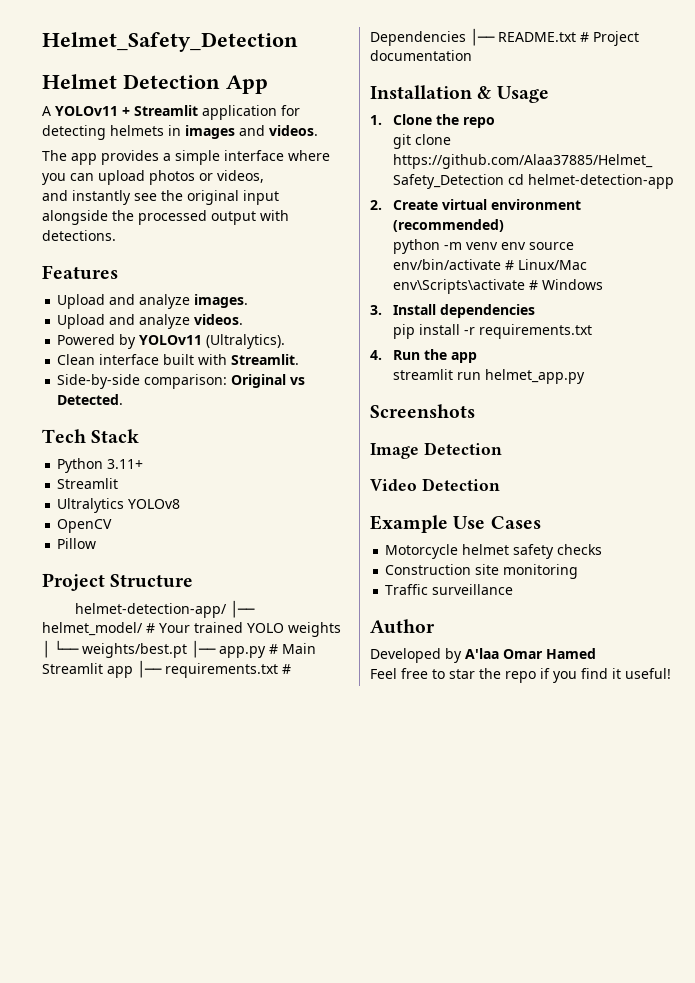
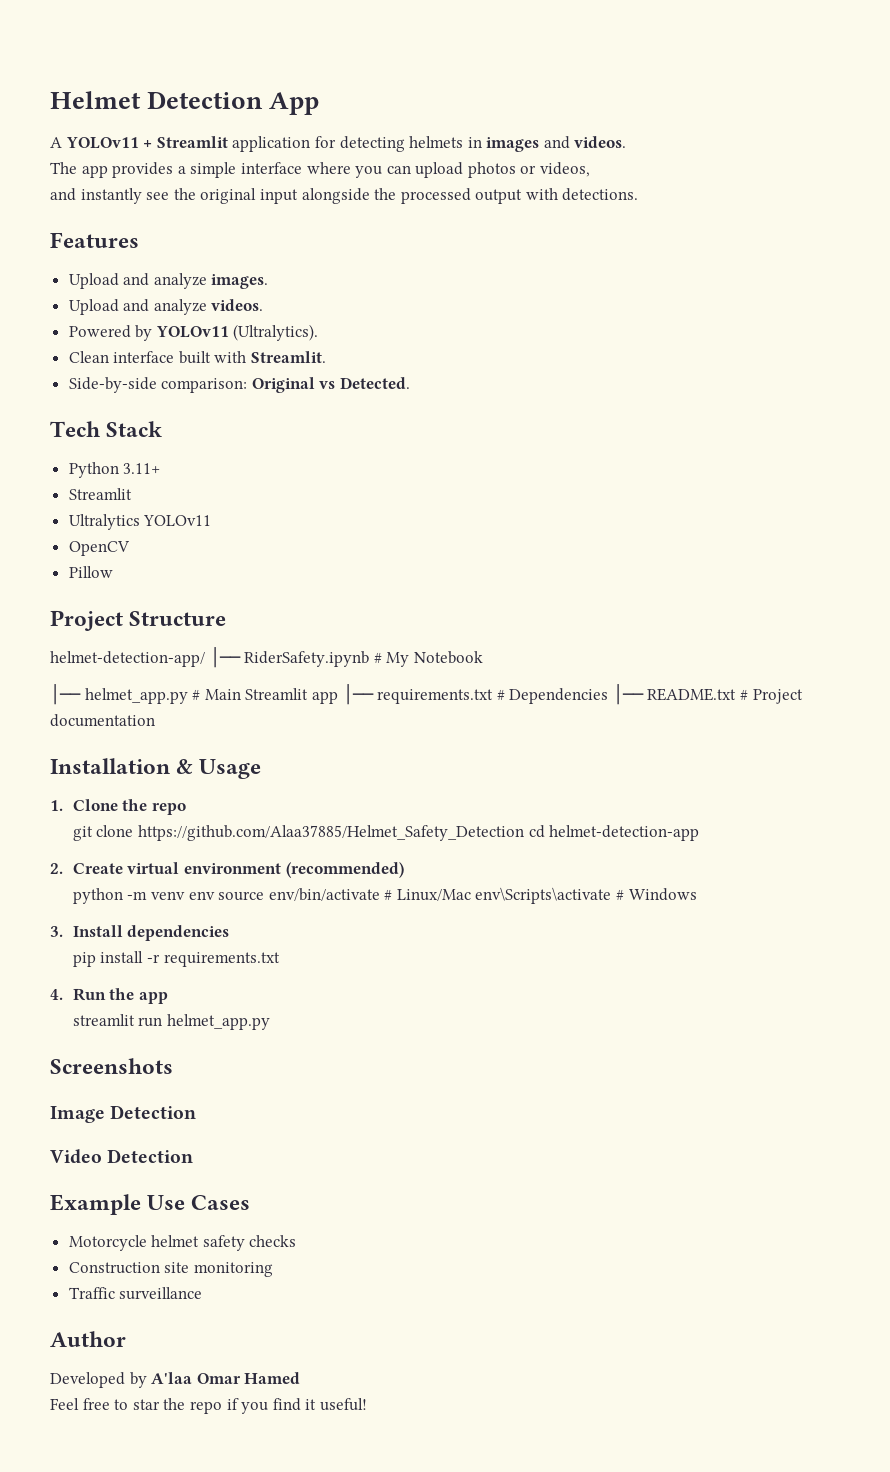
[42,32,298,52] Helmet_Safety_Detection // -> (50, 100) none
[128,499,181,509] YOLOv8 -> [143,515,212,526] YOLOv11
[42,622,341,637] [42,640,266,658] helmet_model/ # Your trained YOLO weights │ └── weights/best.pt │── app.py -> [244,651,483,667] [50,684,188,705] RiderSafety.ipynb # My Notebook // │── helmet_app.py

